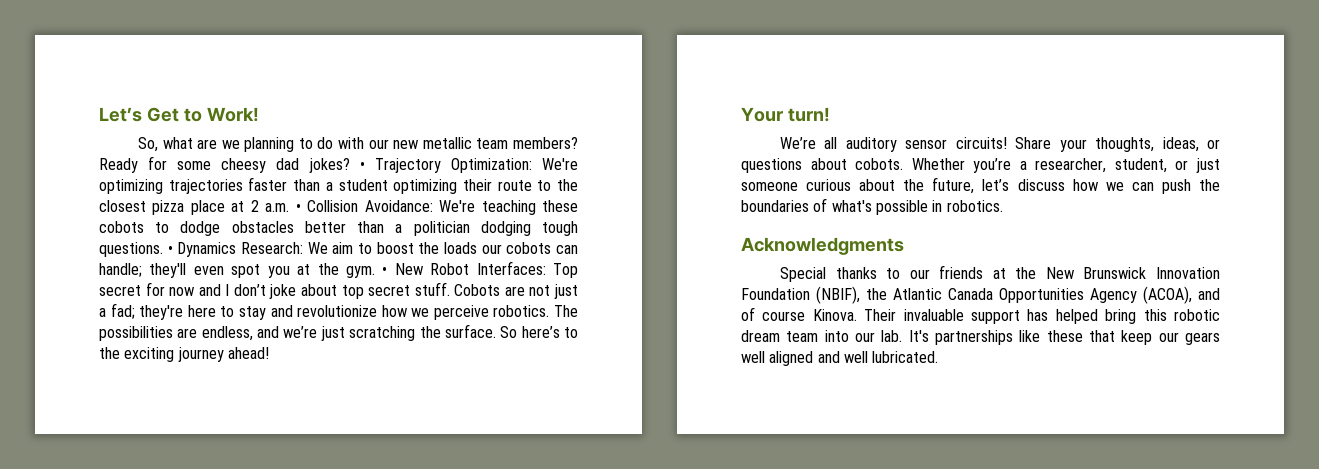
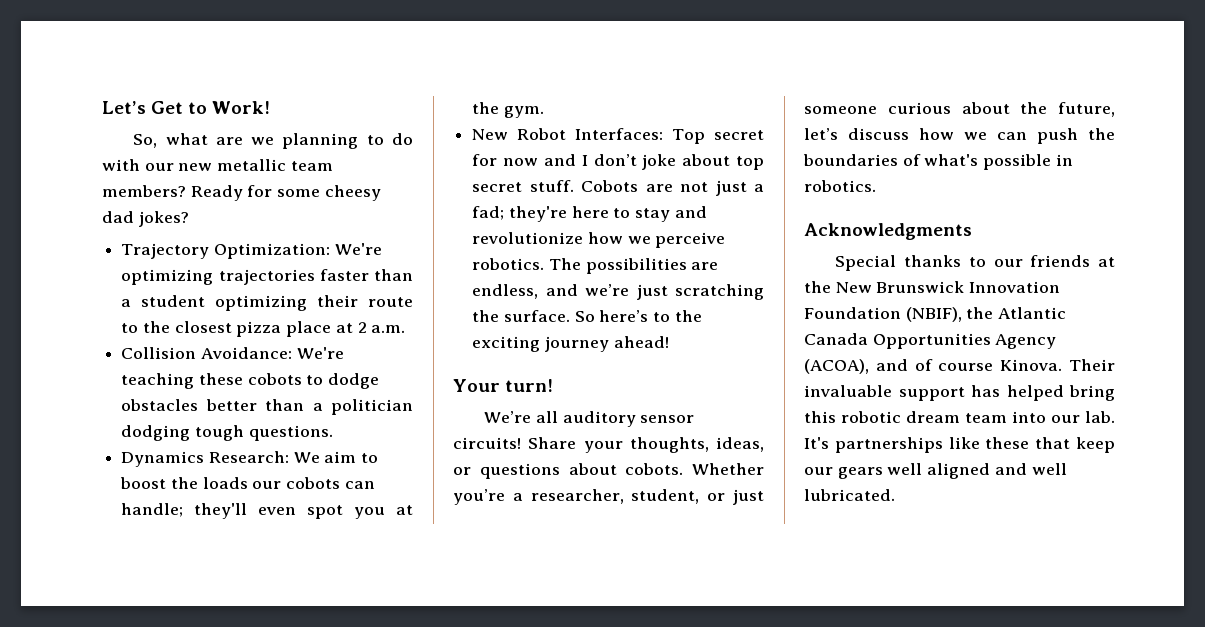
[359,162,365,170] • -> (189, 219) //
[295,204,301,212] • -> (406, 329) //
[167,246,173,254] • -> (333, 433) //
[382,267,388,275] • -> (544, 112) //

